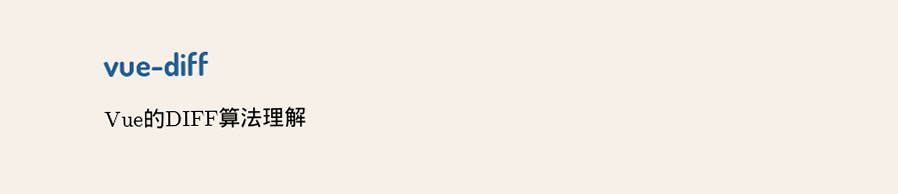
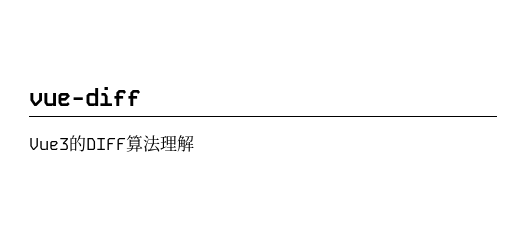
[104,111,144,127] Vue -> [29,138,69,150] Vue3

